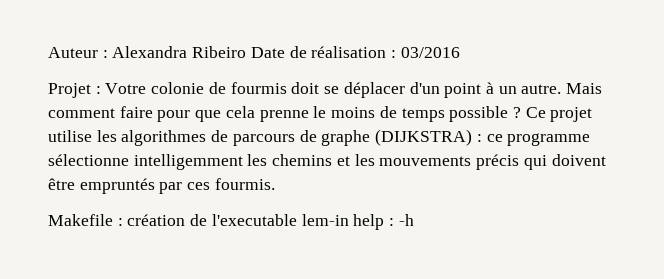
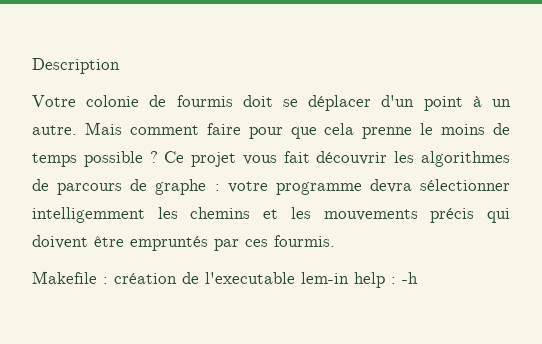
[48,46,460,58] [48,83,101,98] Auteur : Alexandra Ribeiro Date de réalisation : 03/2016 // Projet : -> [32,58,120,74] Description //
[48,130,92,142] utilise -> [242,151,388,165] vous fait découvrir
[375,129,591,146] [48,154,129,166] (DIJKSTRA) : ce programme sélectionne -> [214,179,510,195] : votre programme devra sélectionner

